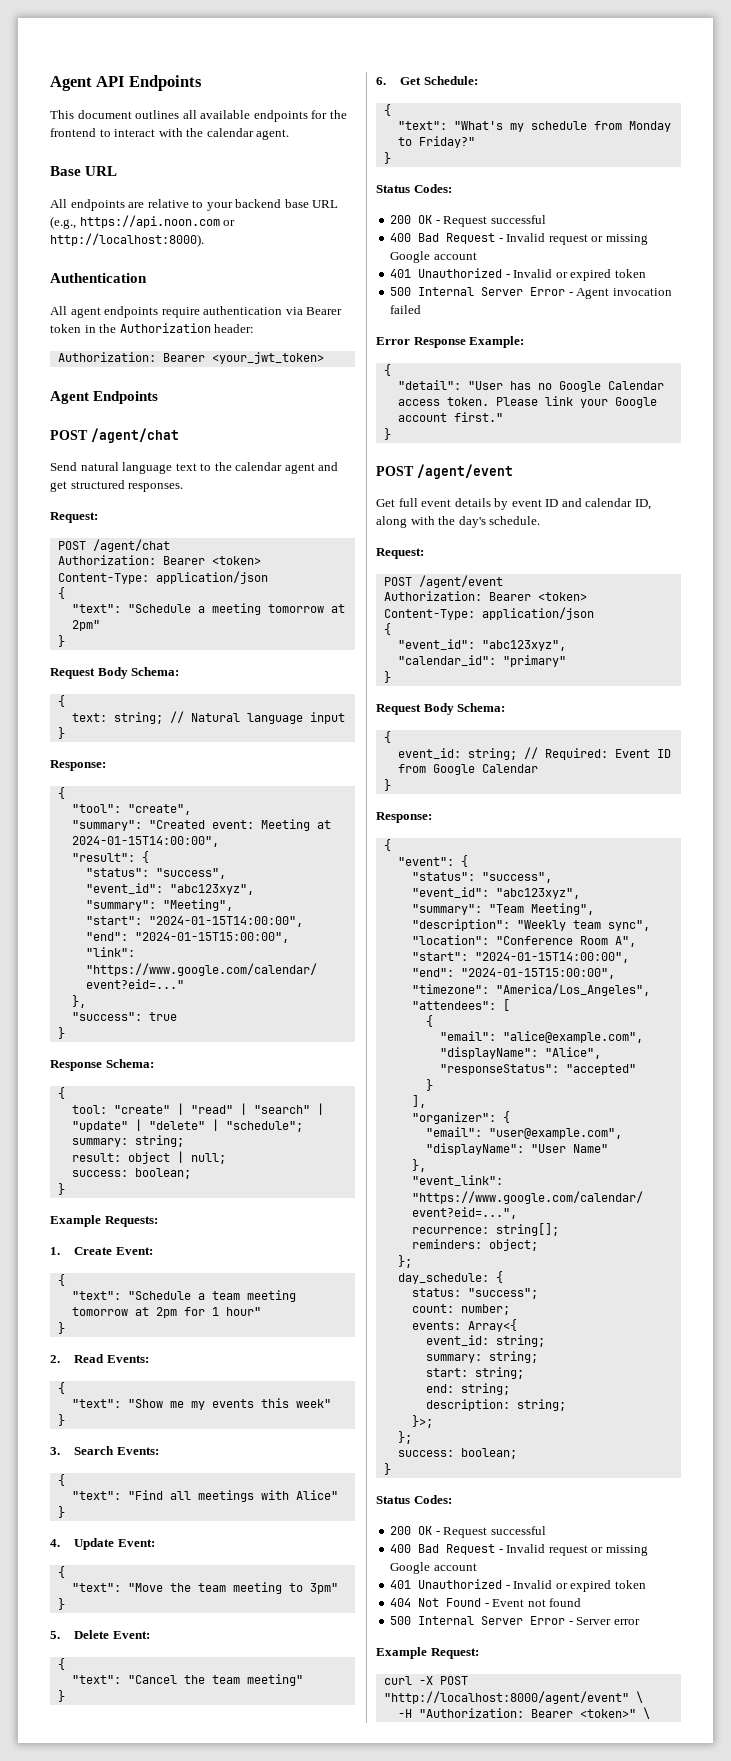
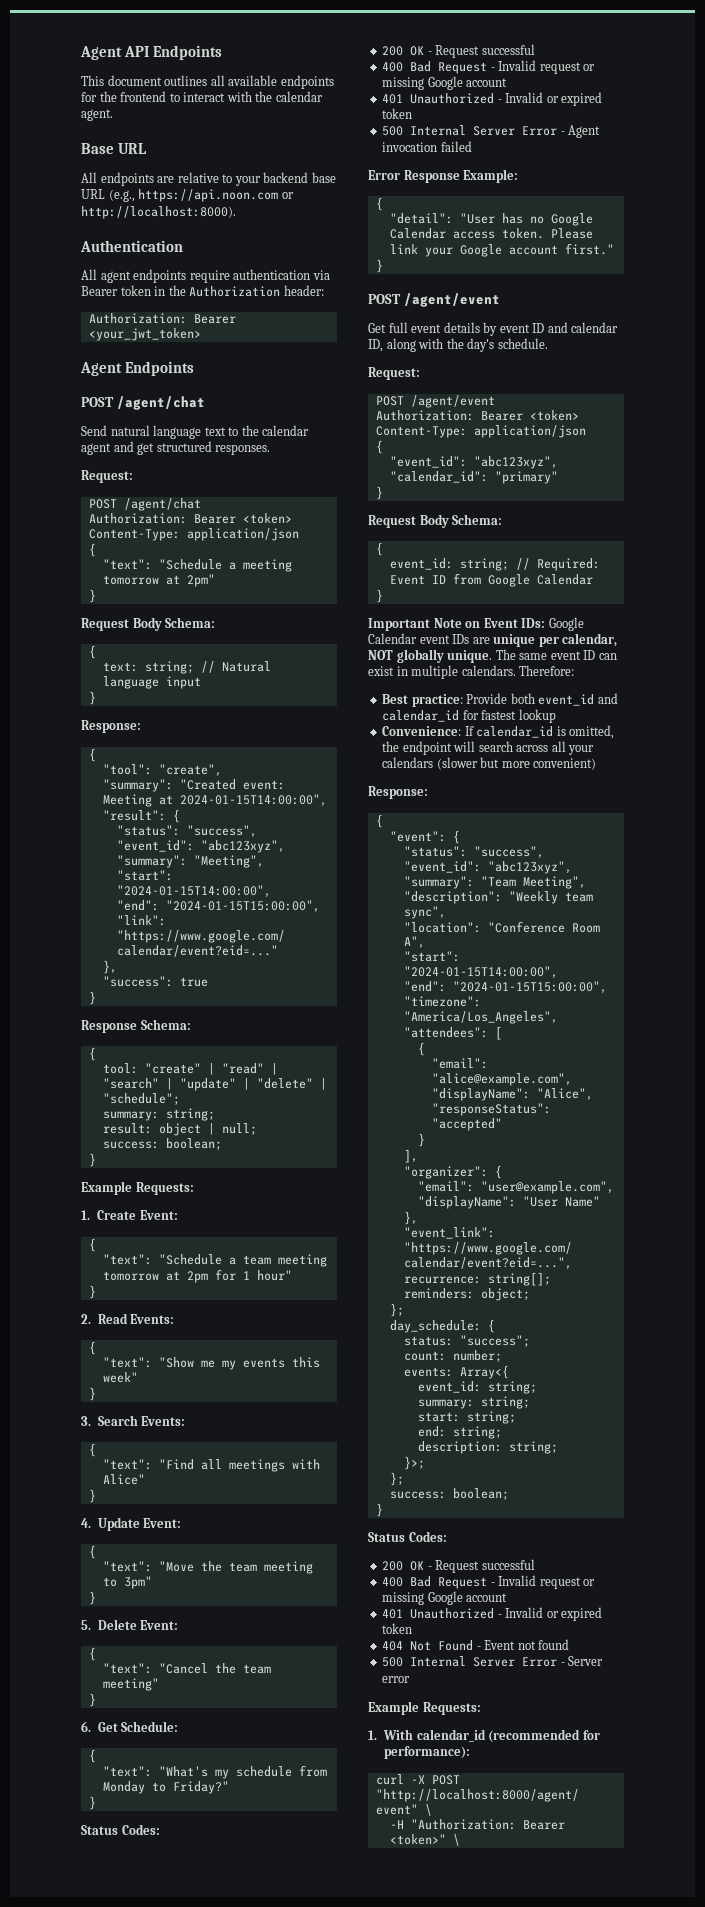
(391, 785) none -> [368,617,584,631] [368,633,618,647] [368,649,617,663] [368,665,575,679] [382,693,618,707] [382,709,556,723] [382,725,615,739] [382,741,595,755] [382,757,597,770] // Important Note on Event IDs: Google Calendar event IDs are unique per calendar, NOT globally unique. The same event ID can exist in multiple calendars. Therefore: // Best practice: Provide both event_id and calendar_id for fastest lookup // Convenience: If calendar_id is omitted, the endpoint will search across all your calendars (slower but more convenient)
[430,1648,479,1659] Request: -> [422,1702,481,1715] [368,1729,600,1743] [384,1746,471,1759] Requests: // 1. With calendar_id (recommended for performance):

